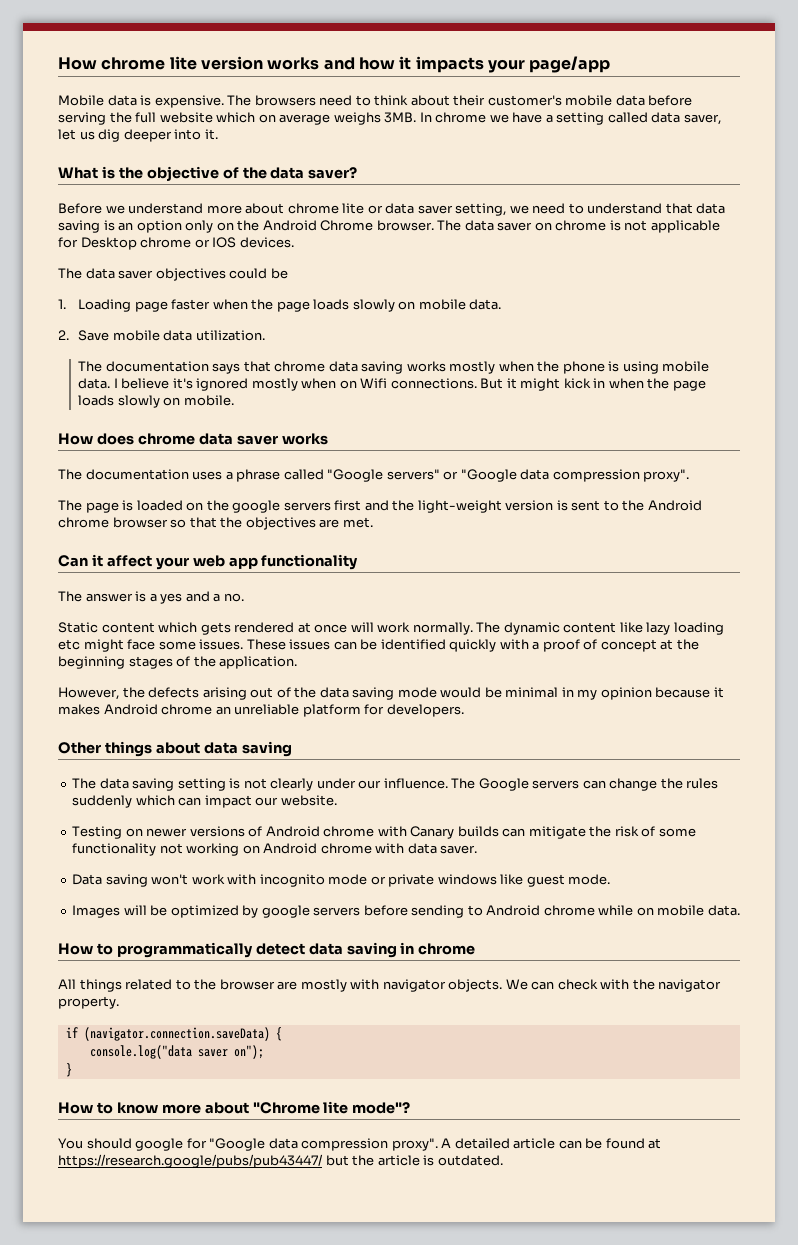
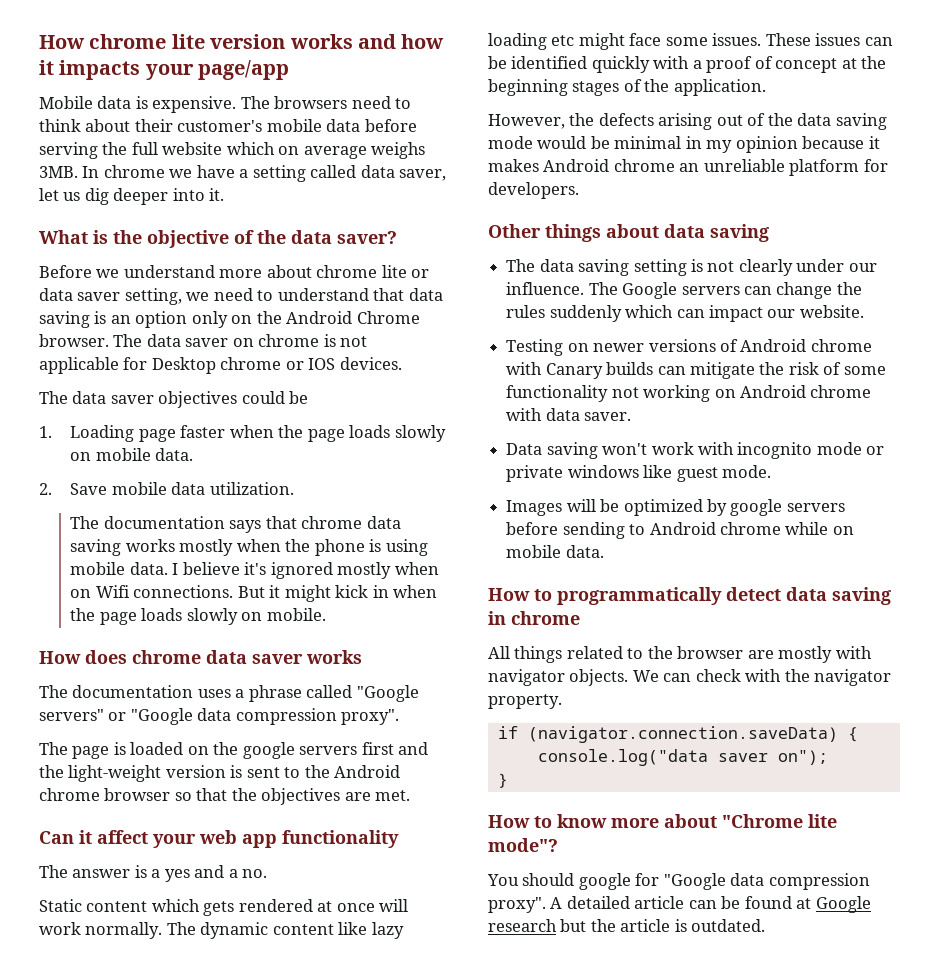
[58,1154,323,1168] https://research.google/pubs/pub43447/ -> [815,896,871,913] [488,919,557,932] Google research

